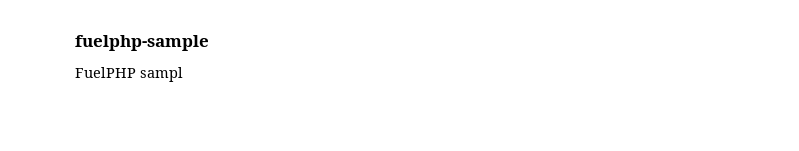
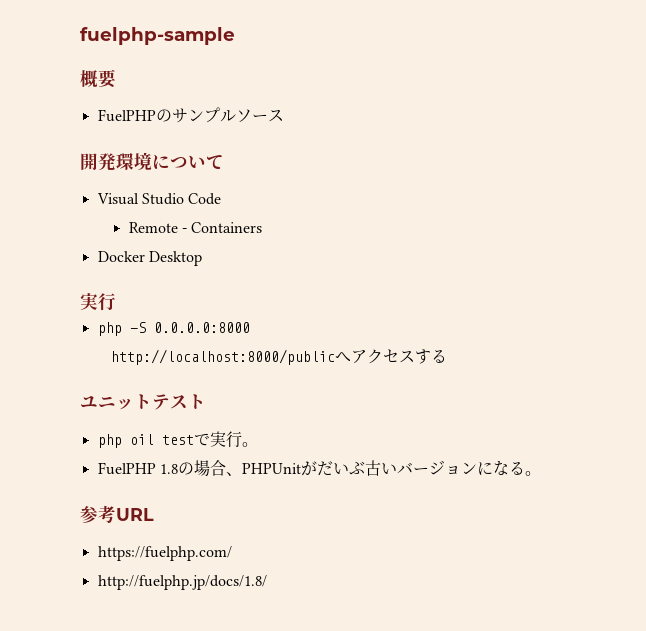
[75,67,183,82] // FuelPHP sampl -> [80,69,116,88] [97,107,284,123] [80,152,224,171] [96,193,222,205] [128,222,263,233] [97,251,202,266] [80,293,116,311] [97,322,250,336] [110,349,447,365] [80,394,206,410] [97,431,258,448] [97,460,541,476] [80,505,154,523] [97,546,232,561] [97,575,267,590] // 概要 // FuelPHPのサンプルソース // 開発環境について // Visual Studio Code // Remote - Containers // Docker Desktop // 実行 // php -S 0.0.0.0:8000 // http://localhost:8000/publicへアクセスする // ユニットテスト // php oil testで実行。 // FuelPHP 1.8の場合、PHPUnitがだいぶ古いバージョンになる。 // 参考URL // https://fuelphp.com/ // http://fuelphp.jp/docs/1.8/

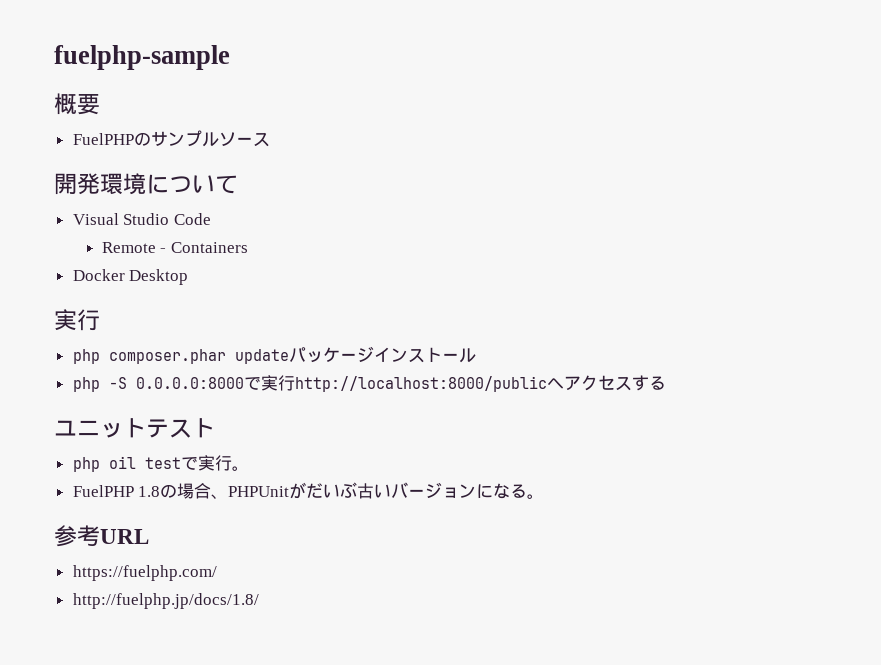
(116, 302) none -> [72,346,476,364] // php composer.phar updateパッケージインストール
(250, 327) // -> [243,375,295,391] で実行

